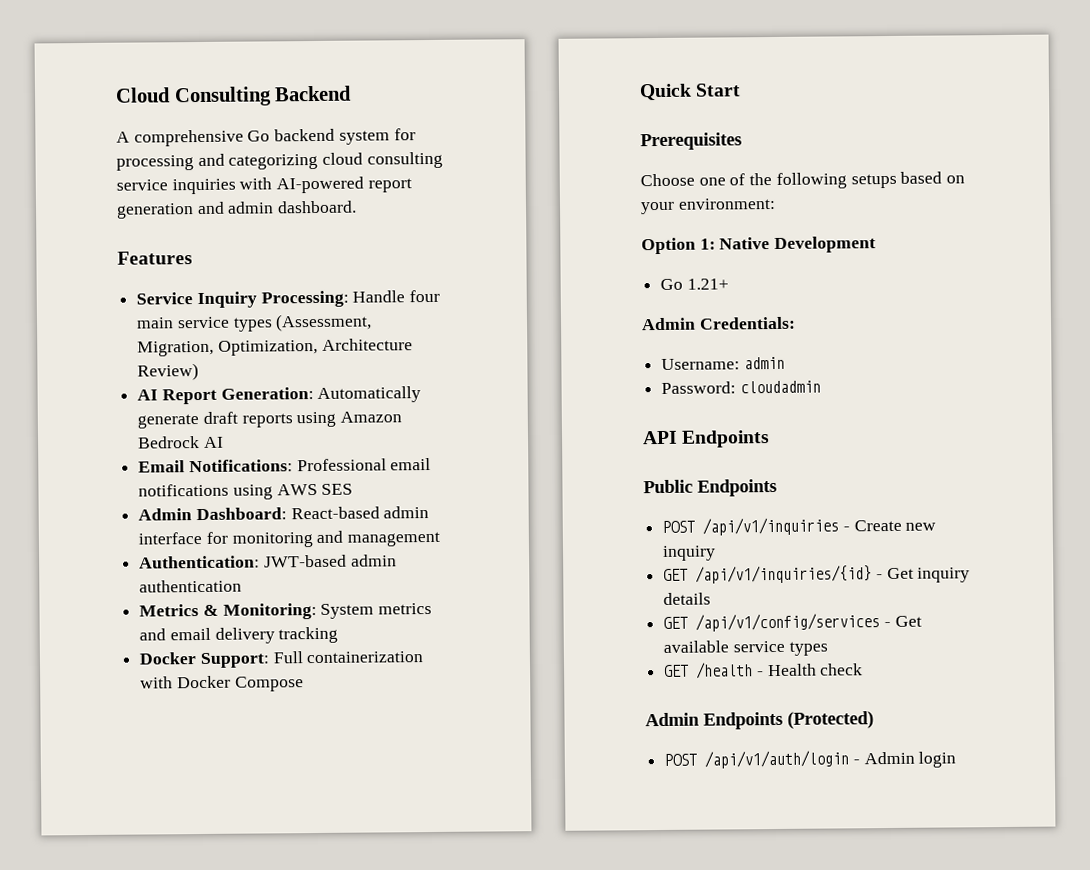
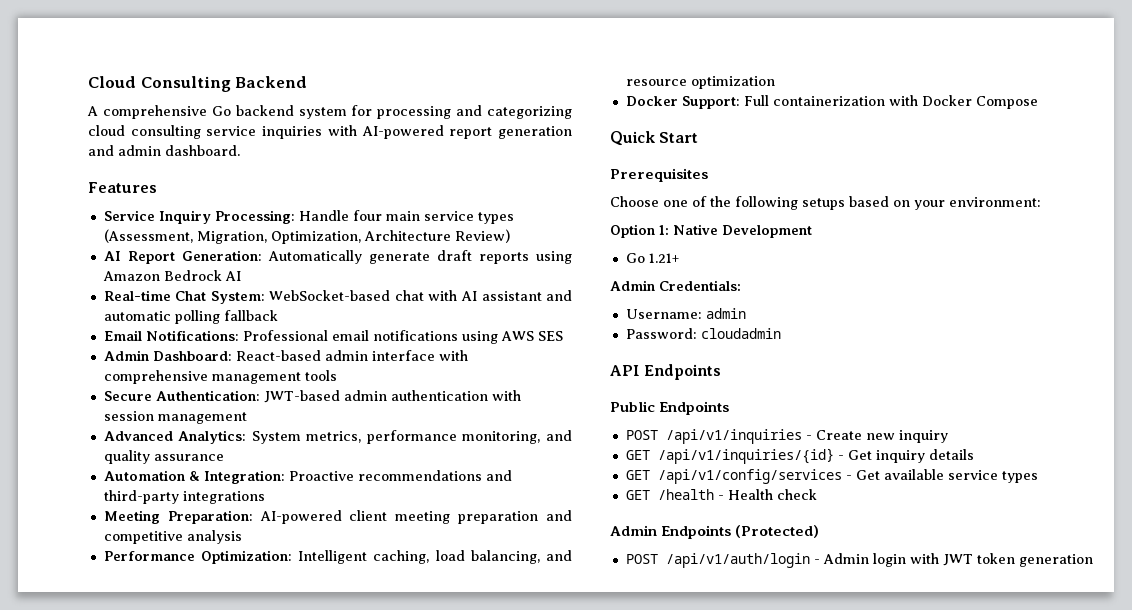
(224, 442) none -> [103,290,573,304] [103,310,278,324] // Real-time Chat System: WebSocket-based chat with AI assistant and automatic polling fallback
[205,530,441,548] for monitoring and management // -> [438,350,468,361] [103,370,337,384] [103,391,152,401] with comprehensive management tools // Secure
[139,602,433,620] [139,626,339,644] // Metrics & Monitoring: System metrics and email delivery tracking -> [491,390,521,401] [103,411,247,424] [103,430,572,444] [103,450,224,464] [103,470,512,484] [103,490,265,504] [103,510,573,524] [103,530,242,544] [103,550,572,564] [625,76,775,89] with session management // Advanced Analytics: System metrics, performance monitoring, and quality assurance // Automation & Integration: Proactive recommendations and third-party integrations // Meeting Preparation: AI-powered client meeting preparation and competitive analysis // Performance Optimization: Intelligent caching, load balancing, and resource optimization
(957, 759) none -> [909,553,1093,567] with JWT token generation

